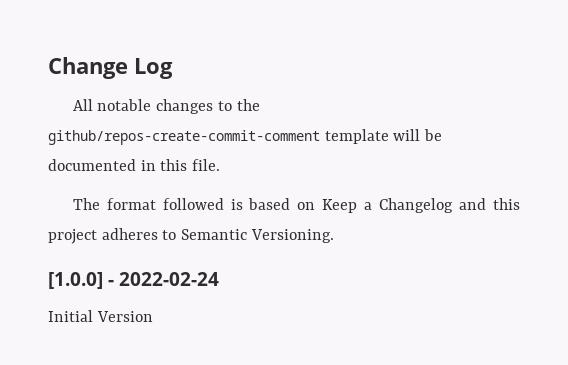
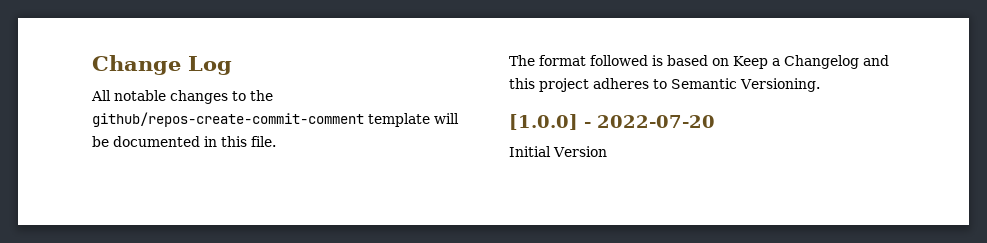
[119,272,220,286] 2022-02-24 -> [597,115,715,128] 2022-07-20

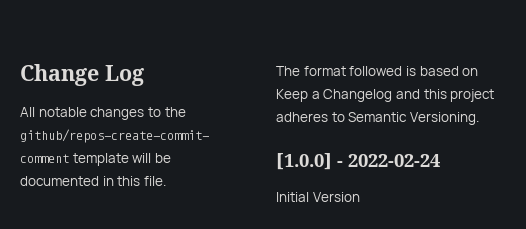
[597,115,715,128] 2022-07-20 -> [348,154,440,167] 2022-02-24

